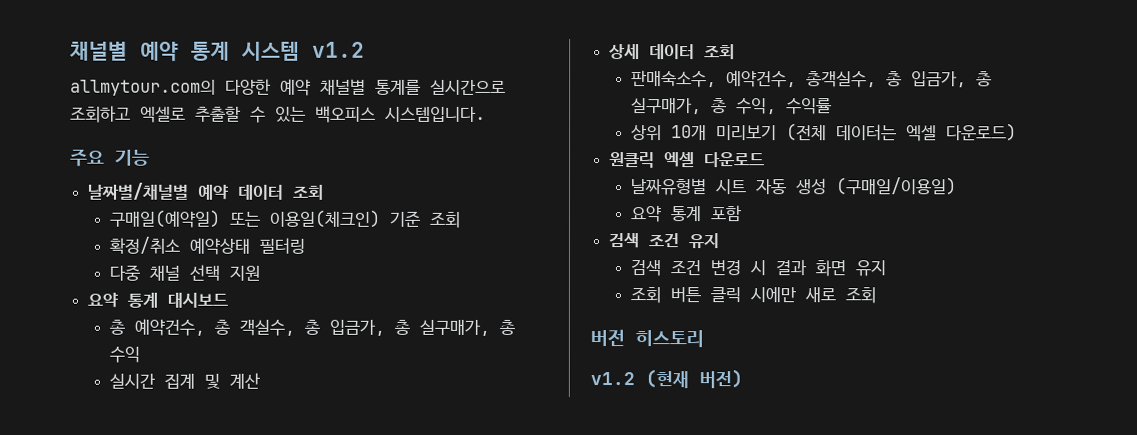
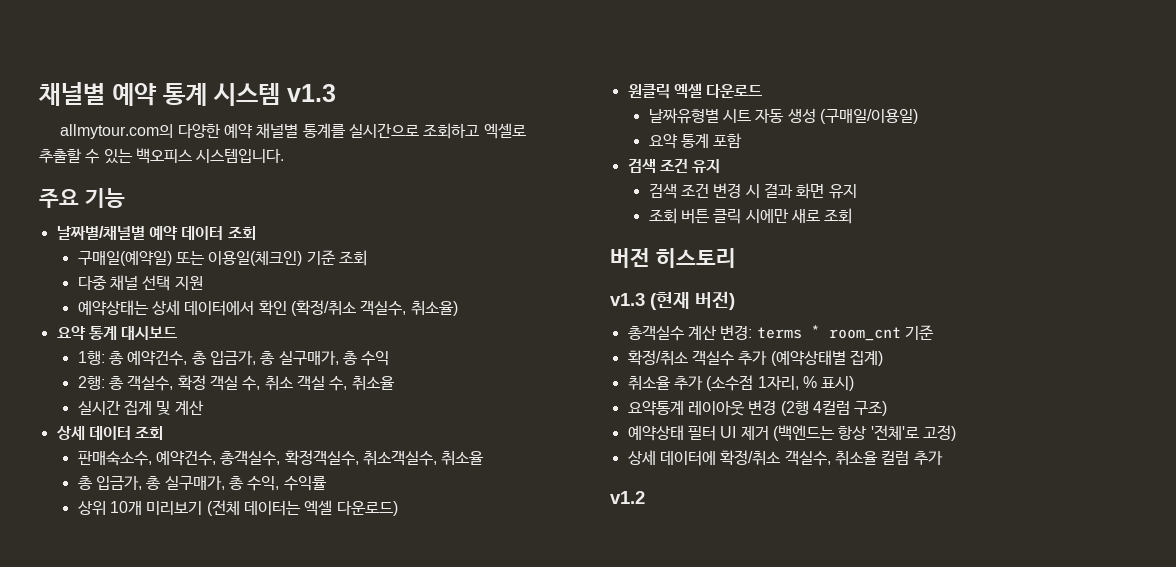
[312,41,365,58] v1.2 -> [287,84,336,102] v1.3
[108,236,305,255] // 확정/취소 예약상태 필터링 -> (368, 258) none
(260, 273) none -> [77,300,458,316] // 예약상태는 상세 데이터에서 확인 (확정/취소 객실수, 취소율)
(229, 300) none -> [77,350,105,365] 1행:
[238,319,320,336] 객실수, 총 -> (207, 358) none
(140, 354) none -> [77,375,395,391] // 2행: 총 객실수, 확정 객실 수, 취소 객실 수, 취소율
(877, 79) none -> [284,450,485,466] 확정객실수, 취소객실수, 취소율 //
[590,372,635,386] v1.2 -> [610,293,645,306] v1.3
(743, 379) none -> [627,325,934,341] [627,350,883,366] [627,375,855,391] [627,400,888,416] [627,425,956,441] [627,450,943,466] [610,491,645,504] // 총객실수 계산 변경: terms * room_cnt 기준 // 확정/취소 객실수 추가 (예약상태별 집계) // 취소율 추가 (소수점 1자리, % 표시) // 요약통계 레이아웃 변경 (2행 4컬럼 구조) // 예약상태 필터 UI 제거 (백엔드는 항상 '전체'로 고정) // 상세 데이터에 확정/취소 객실수, 취소율 컬럼 추가 // v1.2

